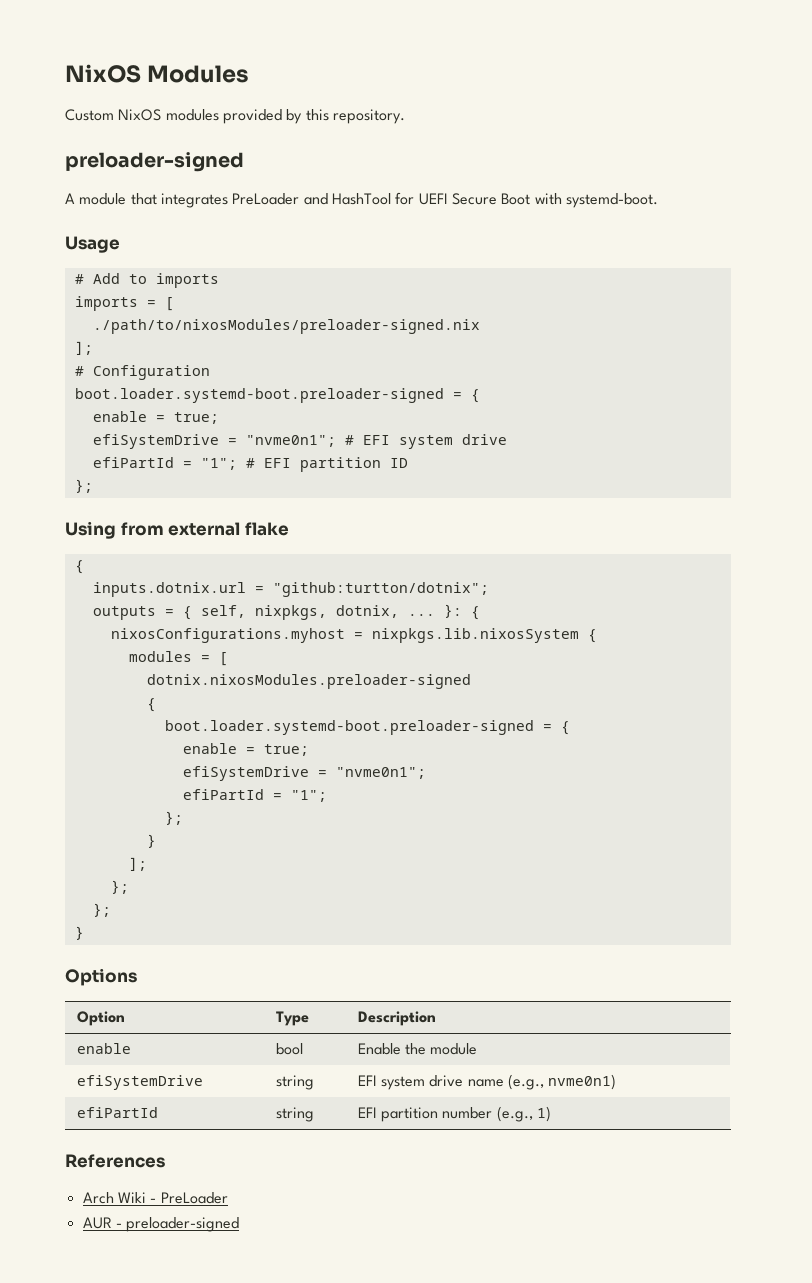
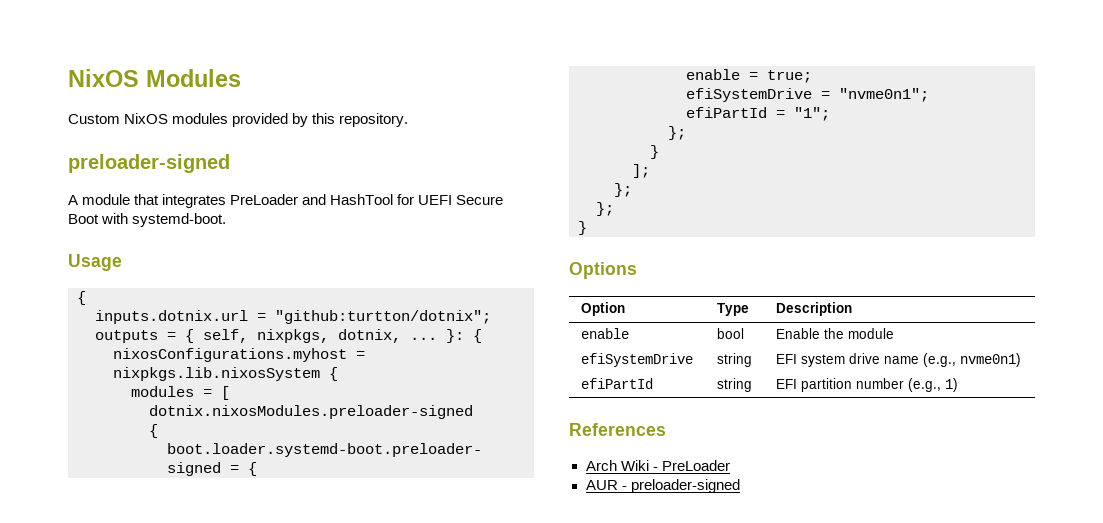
[74,273,219,288] [74,296,174,311] [92,319,480,334] [74,341,93,355] [74,365,210,380] [74,388,480,403] [92,411,219,424] [92,434,507,449] [92,457,408,472] [74,479,93,493] [65,521,289,539] // # Add to imports // imports = [ // ./path/to/nixosModules/preloader-signed.nix // ]; // # Configuration // boot.loader.systemd-boot.preloader-signed = { // enable = true; // efiSystemDrive = "nvme0n1"; # EFI system drive // efiPartId = "1"; # EFI partition ID // }; // Using from external flake -> (122, 262) none

